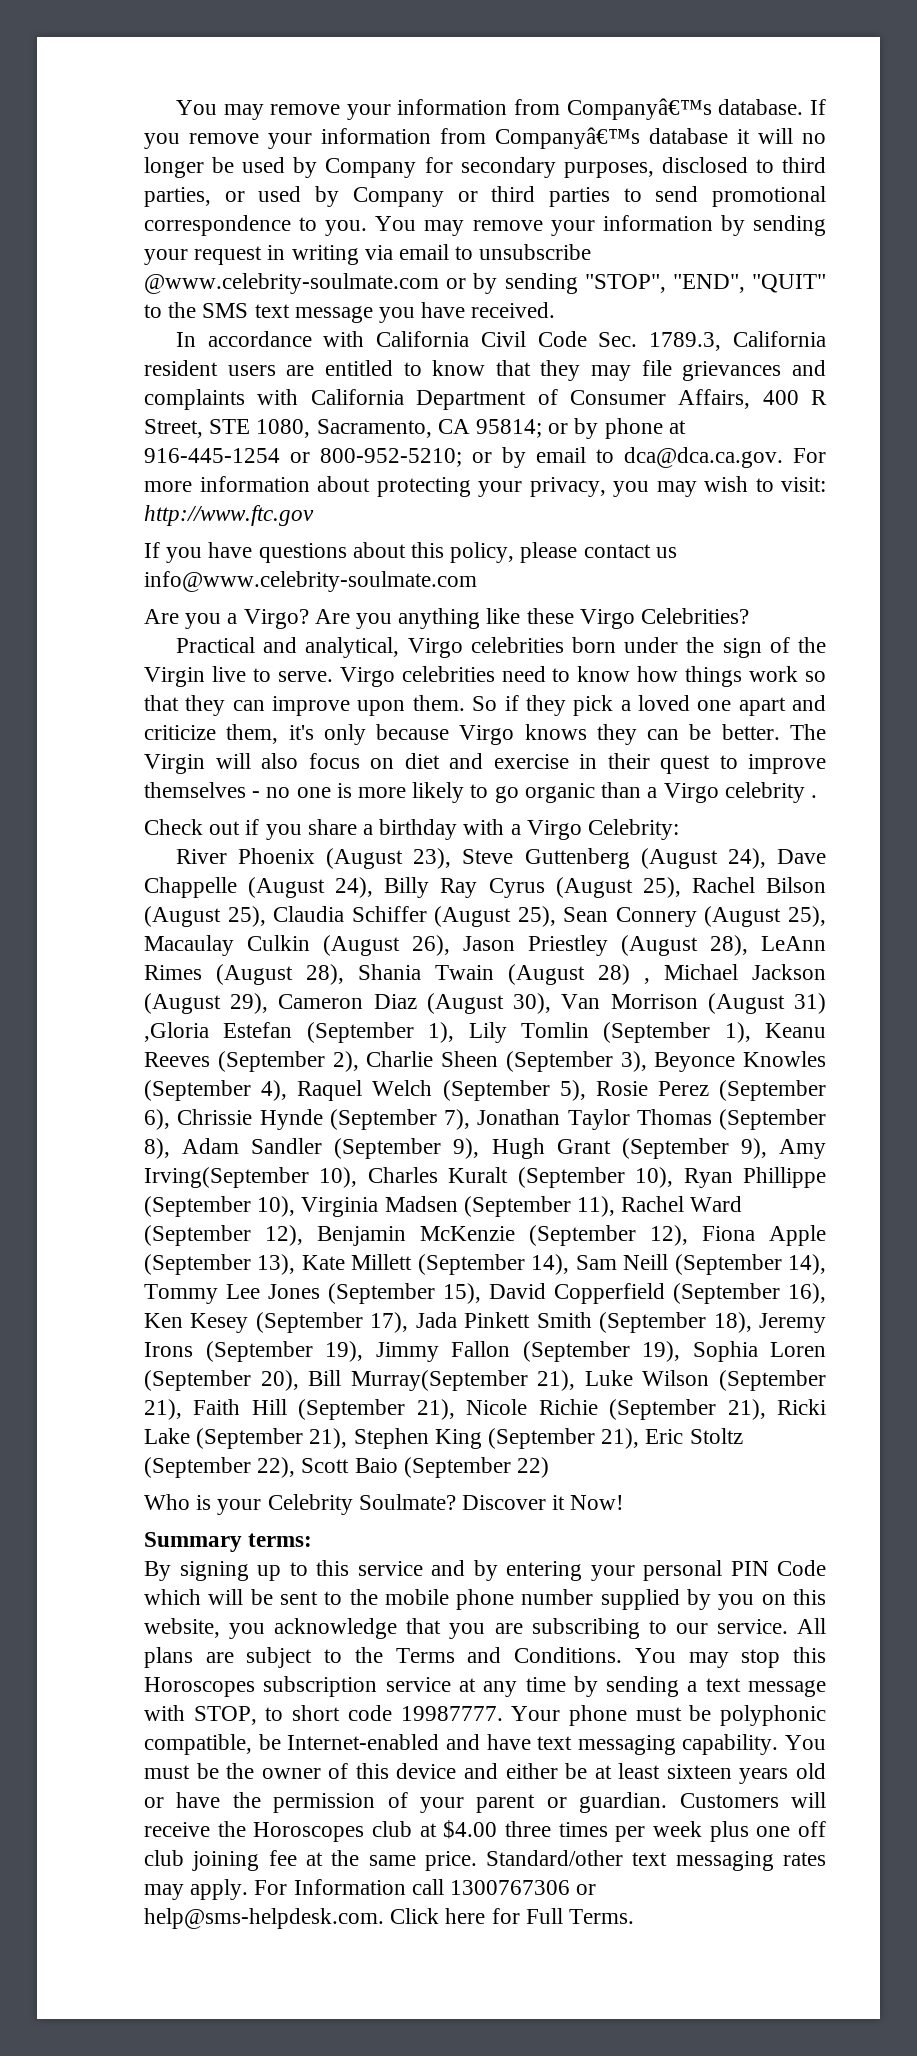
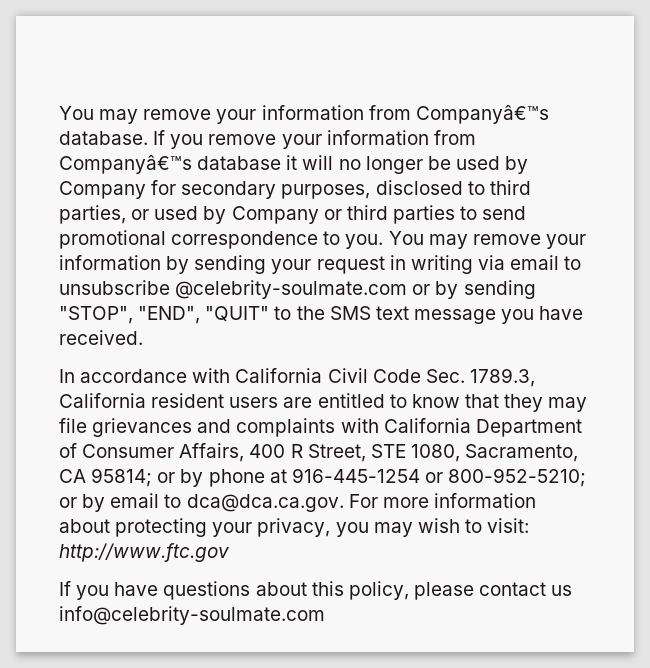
[144,273,439,294] @www.celebrity-soulmate.com -> [175,280,408,299] @celebrity-soulmate.com
[144,571,477,592] [144,608,750,629] [175,637,826,658] [144,666,826,687] [144,695,826,716] [144,724,826,745] [144,753,826,774] [144,782,817,803] [144,819,680,840] [175,848,826,869] [144,877,826,898] [144,906,826,927] [144,935,826,956] [144,964,826,985] [144,993,826,1014] [144,1022,826,1043] [144,1051,826,1072] [144,1080,826,1101] [144,1109,826,1130] [144,1138,826,1159] [144,1167,826,1188] [144,1196,743,1217] [144,1225,826,1246] [144,1254,827,1275] [144,1283,826,1304] [144,1312,826,1333] [144,1341,826,1362] [144,1370,826,1391] [144,1399,827,1420] [144,1428,743,1449] [144,1457,550,1478] [144,1494,625,1515] [144,1532,313,1552] [144,1560,826,1581] [144,1589,826,1610] [144,1618,827,1639] [144,1647,827,1668] [144,1676,826,1697] [144,1705,826,1726] [144,1734,826,1755] [144,1763,826,1784] [144,1792,826,1813] [144,1820,826,1842] [144,1850,826,1871] [144,1879,597,1900] [144,1908,635,1929] info@www.celebrity-soulmate.com // Are you a Virgo? Are you anything like these Virgo Celebrities? // Practical and analytical, Virgo celebrities born under the sign of the Virgin live to serve. Virgo celebrities need to know how things work so that they can improve upon them. So if they pick a loved one apart and criticize them, it's only because Virgo knows they can be better. The Virgin will also focus on diet and exercise in their quest to improve themselves - no one is more likely to go organic than a Virgo celebrity . // Check out if you share a birthday with a Virgo Celebrity: // River Phoenix (August 23), Steve Guttenberg (August 24), Dave Chappelle (August 24), Billy Ray Cyrus (August 25), Rachel Bilson (August 25), Claudia Schiffer (August 25), Sean Connery (August 25), Macaulay Culkin (August 26), Jason Priestley (August 28), LeAnn Rimes (August 28), Shania Twain (August 28) , Michael Jackson (August 29), Cameron Diaz (August 30), Van Morrison (August 31) ,Gloria Estefan (September 1), Lily Tomlin (September 1), Keanu Reeves (September 2), Charlie Sheen (September 3), Beyonce Knowles (September 4), Raquel Welch (September 5), Rosie Perez (September 6), Chrissie Hynde (September 7), Jonathan Taylor Thomas (September 8), Adam Sandler (September 9), Hugh Grant (September 9), Amy Irving(September 10), Charles Kuralt (September 10), Ryan Phillippe (September 10), Virginia Madsen (September 11), Rachel Ward (September 12), Benjamin McKenzie (September 12), Fiona Apple (September 13), Kate Millett (September 14), Sam Neill (September 14), Tommy Lee Jones (September 15), David Copperfield (September 16), Ken Kesey (September 17), Jada Pinkett Smith (September 18), Jeremy Irons (September 19), Jimmy Fallon (September 19), Sophia Loren (September 20), Bill Murray(September 21), Luke Wilson (September 21), Faith Hill (September 21), Nicole Richie (September 21), Ricki Lake (September 21), Stephen King (September 21), Eric Stoltz (September 22), Scott Baio (September 22) // Who is your Celebrity Soulmate? Discover it Now! // Summary terms: // By signing up to this service and by entering your personal PIN Code which will be sent to the mobile phone number supplied by you on this website, you acknowledge that you are subscribing to our service. All plans are subject to the Terms and Conditions. You may stop this Horoscopes subscription service at any time by sending a text message with STOP, to short code 19987777. Your phone must be polyphonic compatible, be Internet-enabled and have text messaging capability. You must be the owner of this device and either be at least sixteen years old or have the permission of your parent or guardian. Customers will receive the Horoscopes club at $4.00 three times per week plus one off club joining fee at the same price. Standard/other text messaging rates may apply. For Information call 1300767306 or help@sms-helpdesk.com. Click here for Full Terms. -> [59,606,325,625] info@celebrity-soulmate.com

